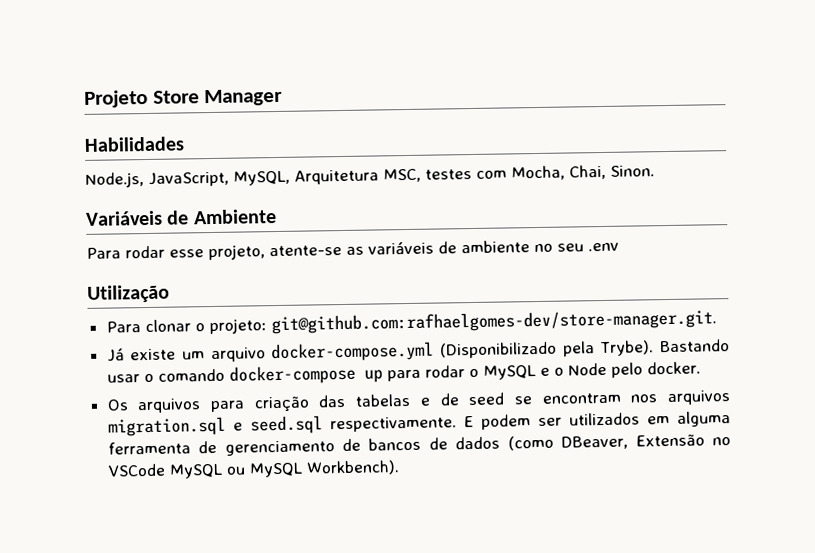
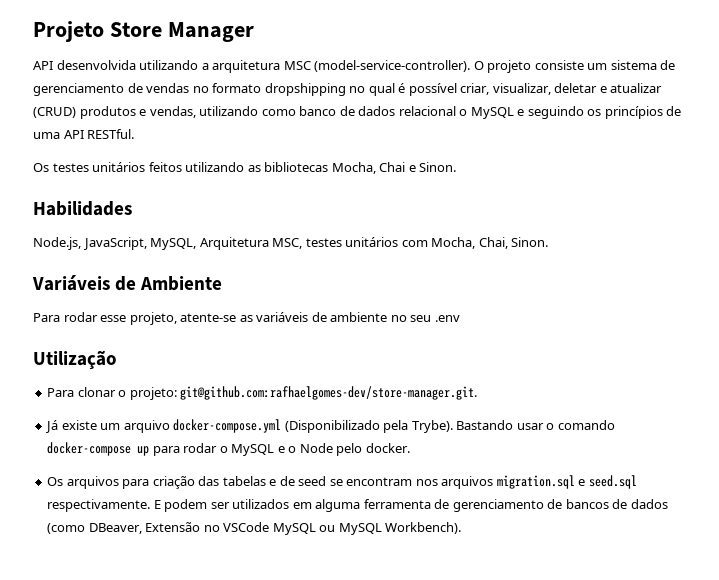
(284, 97) none -> [33,60,676,73] [33,83,663,96] [33,106,682,119] [33,129,135,139] [33,162,457,174] // API desenvolvida utilizando a arquitetura MSC (model-service-controller). O projeto consiste um sistema de gerenciamento de vendas no formato dropshipping no qual é possível criar, visualizar, deletar e atualizar (CRUD) produtos e vendas, utilizando como banco de dados relacional o MySQL e seguindo os princípios de uma API RESTful. // Os testes unitários feitos utilizando as bibliotecas Mocha, Chai e Sinon.
(472, 174) none -> [345,237,399,247] unitários

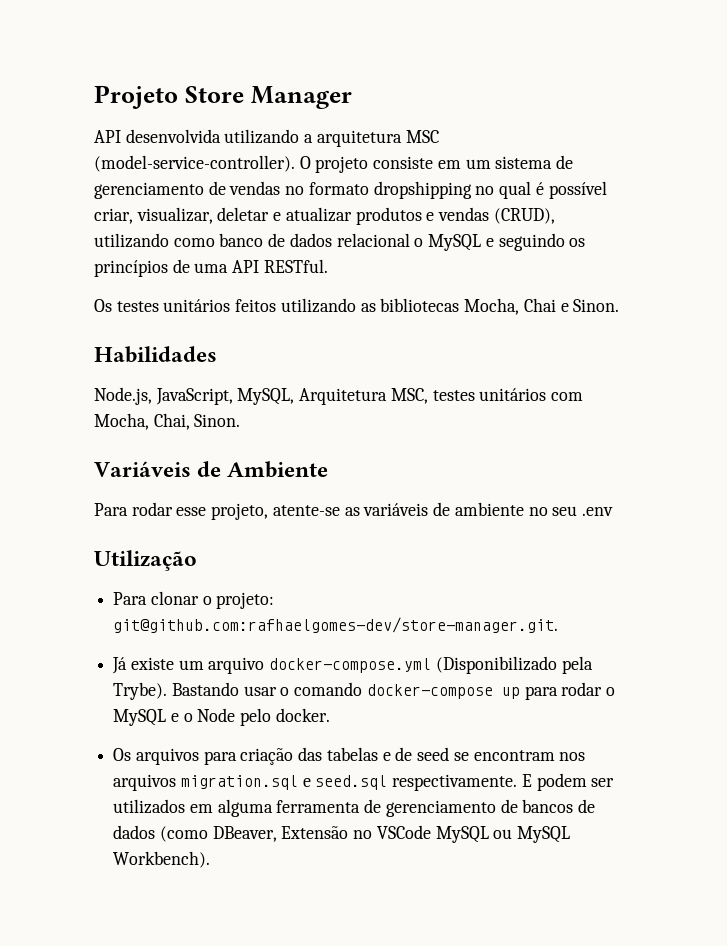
(584, 65) none -> [437,160,461,169] em
[33,107,76,118] (CRUD) -> (352, 214) none
[149,106,196,118] vendas, -> [438,207,555,224] vendas (CRUD),

